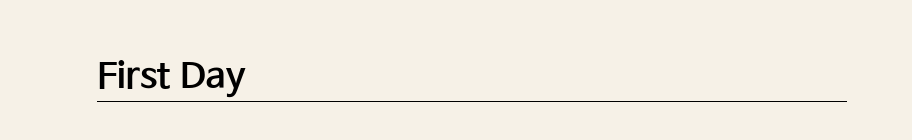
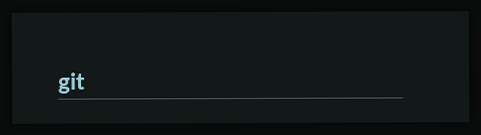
[97,60,246,98] First Day -> [58,72,86,94] git

